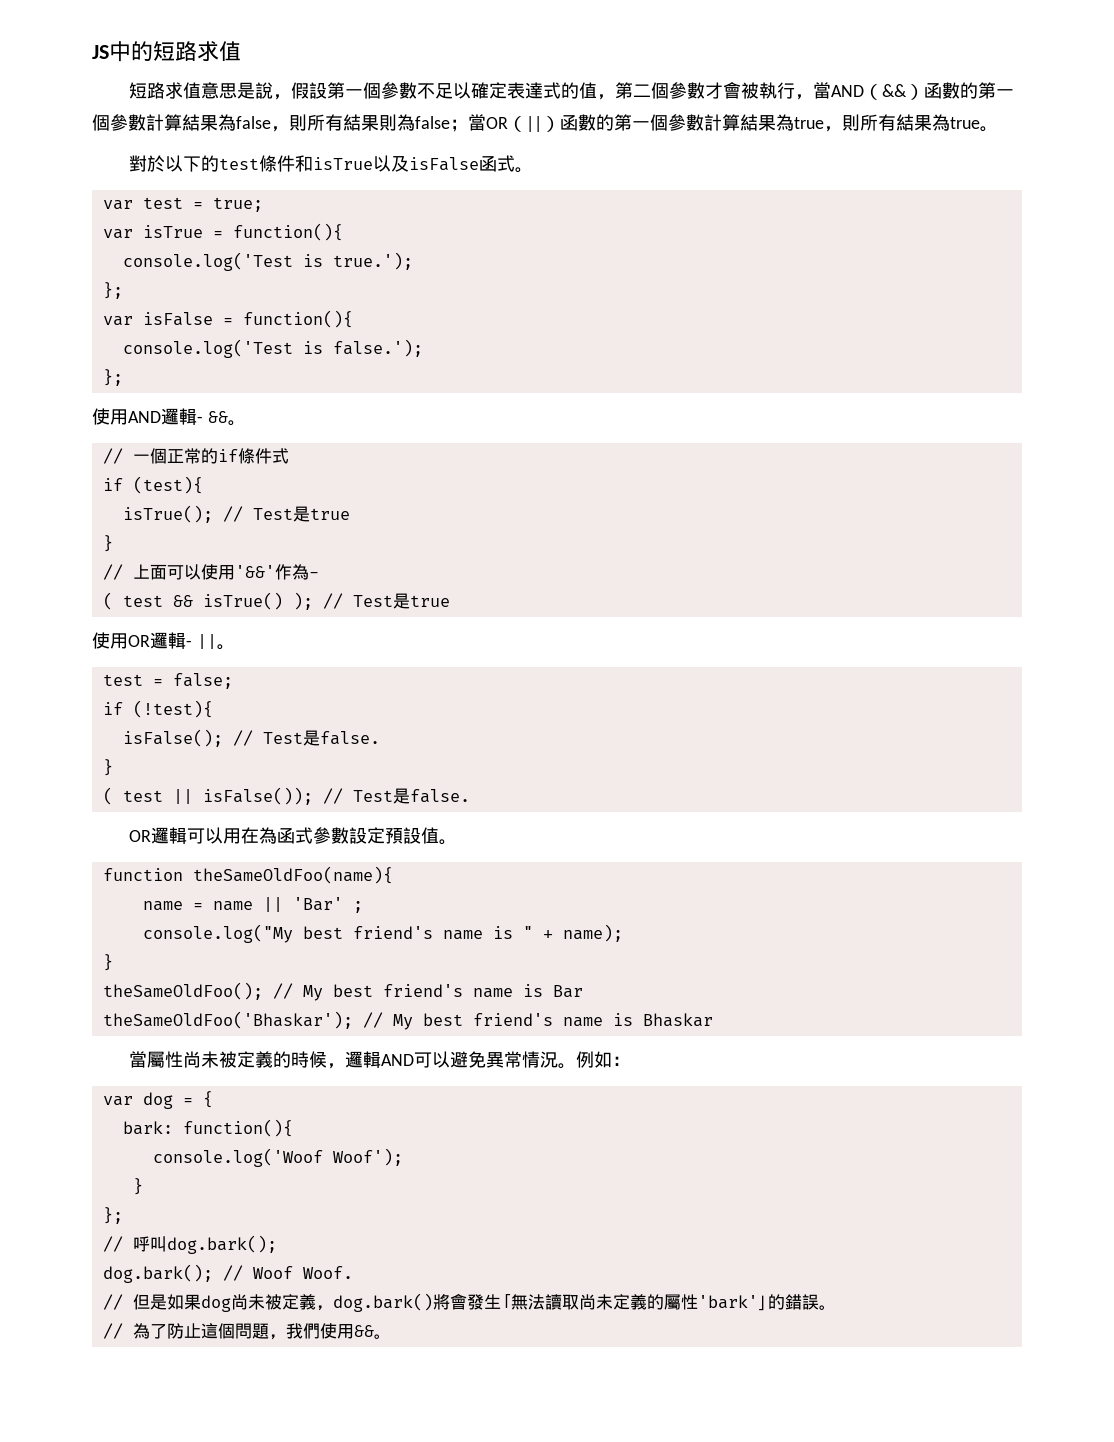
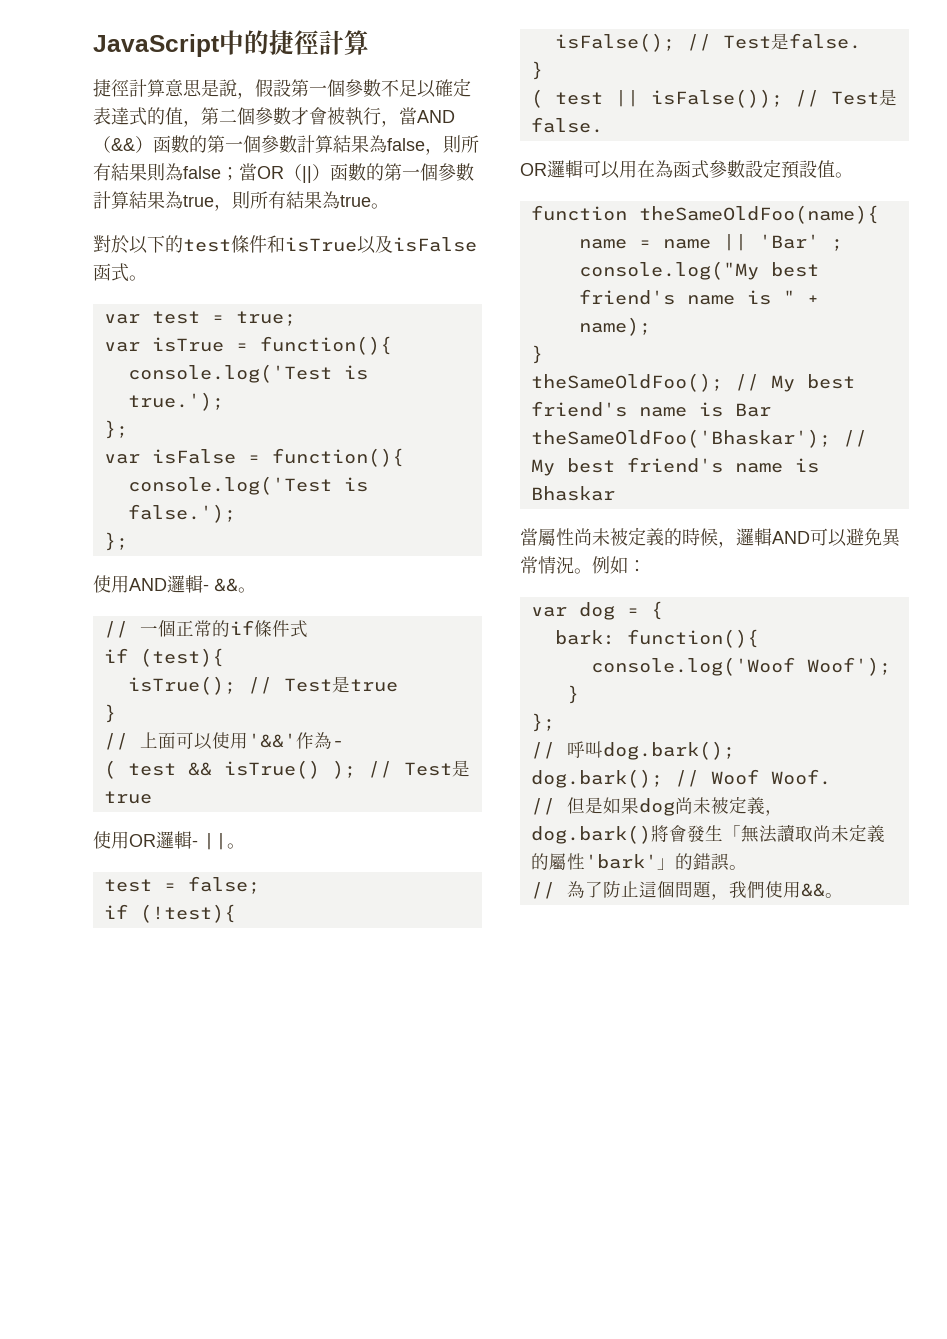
[92,41,241,62] [128,82,201,99] JS中的短路求值 // 短路求值 -> [93,30,369,57] [93,79,165,97] JavaScript中的捷徑計算 // 捷徑計算

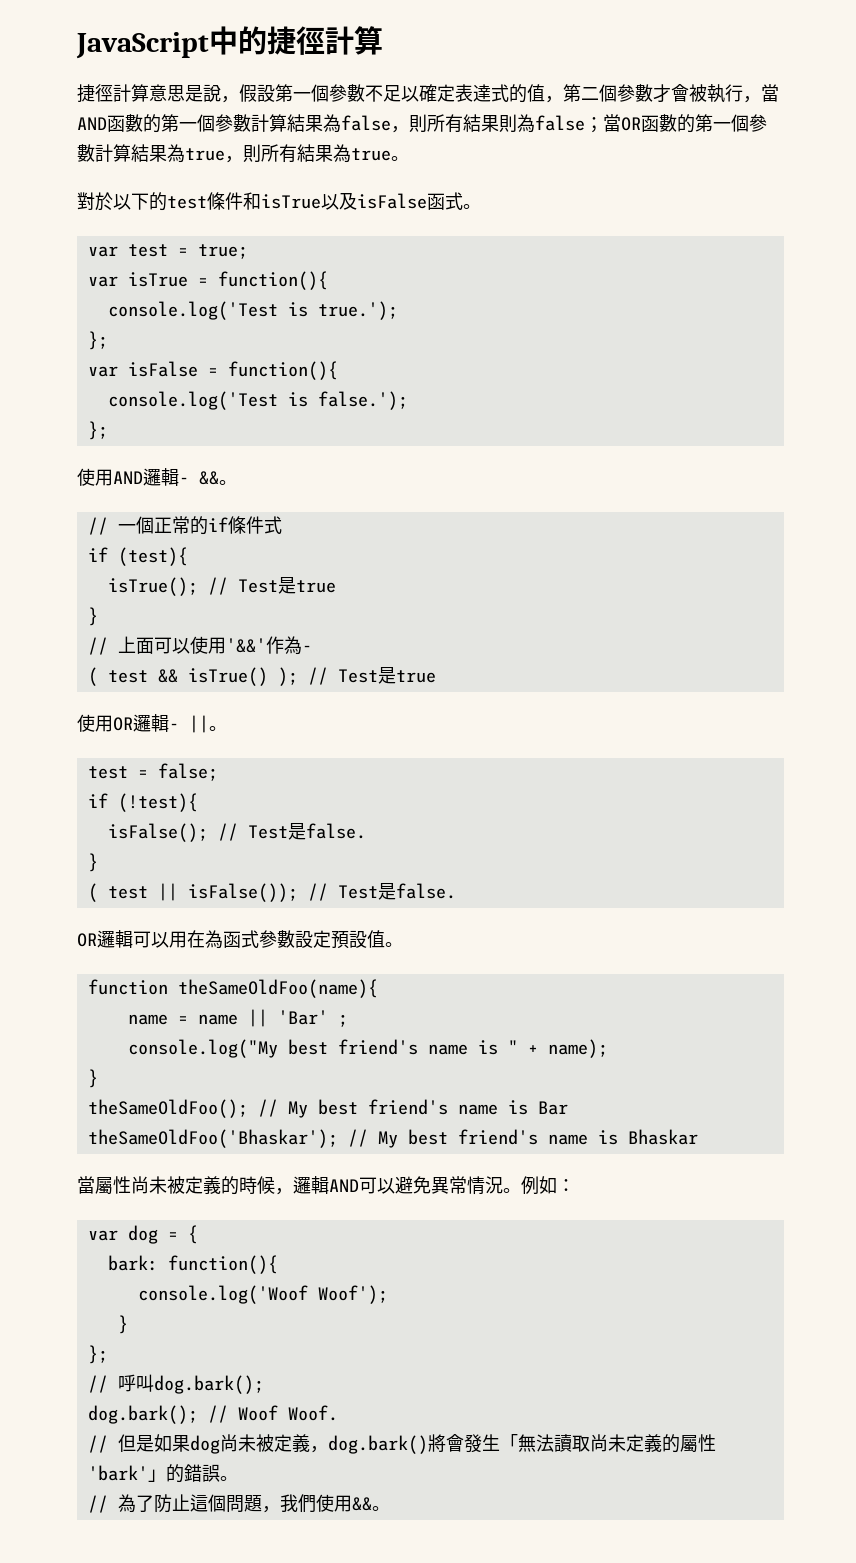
[93,136,153,153] （&&） -> (107, 123) none
[284,164,330,183] （||） -> (641, 124) none

